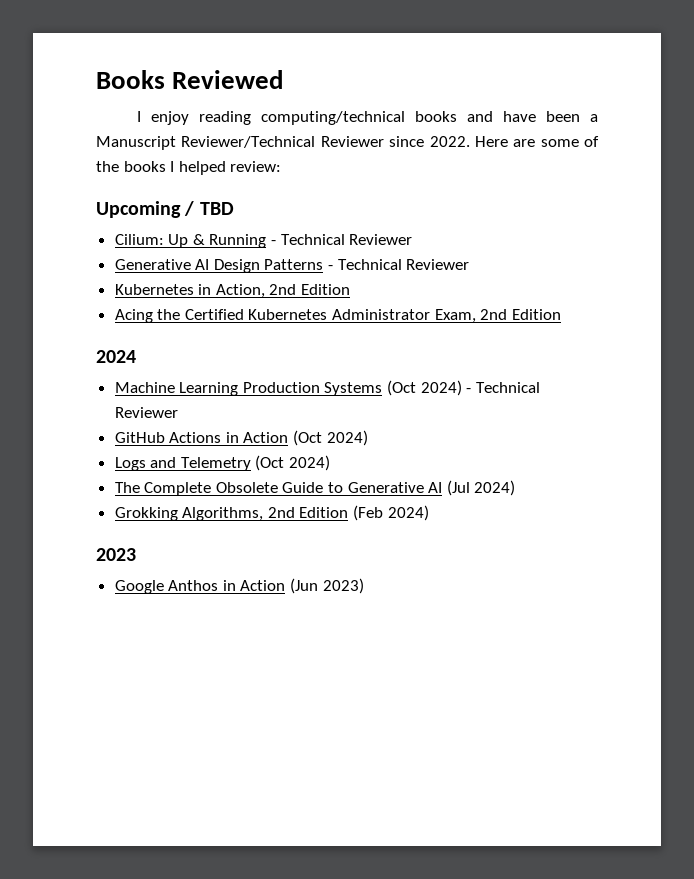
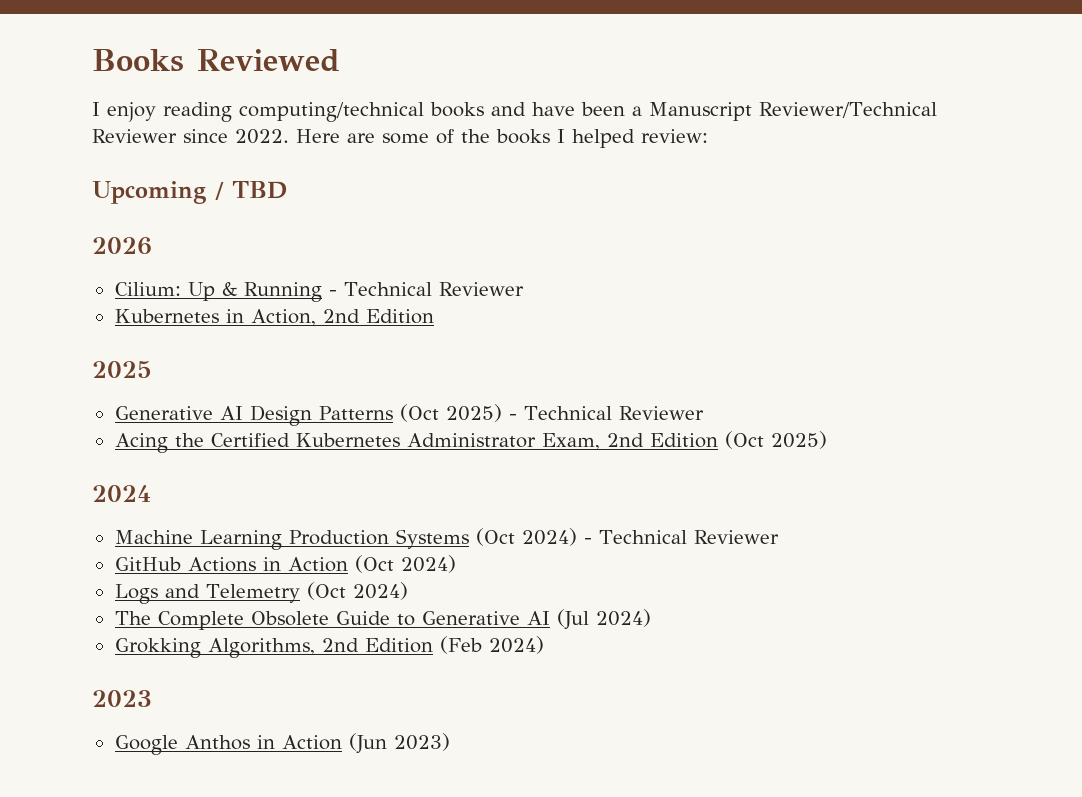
(234, 208) none -> [92,237,152,255] // 2026
[114,259,470,273] // Generative AI Design Patterns - Technical Reviewer -> (524, 289) none
(351, 289) none -> [92,361,152,378] [114,404,704,426] // 2025 // Generative AI Design Patterns (Oct 2025) - Technical Reviewer
(561, 314) none -> [724,431,827,449] (Oct 2025)

